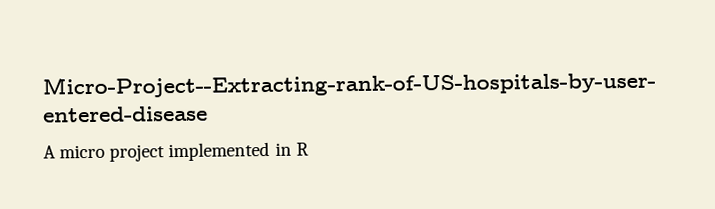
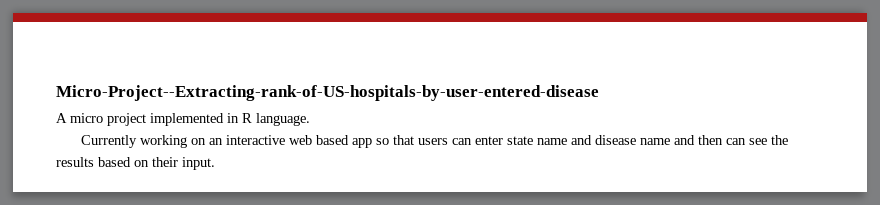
(309, 149) none -> [256,113,310,126] [81,135,789,148] [56,157,215,170] language. // Currently working on an interactive web based app so that users can enter state name and disease name and then can see the results based on their input.

